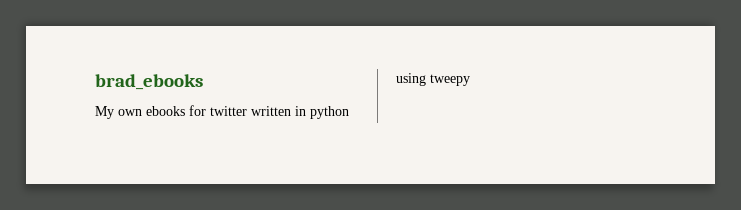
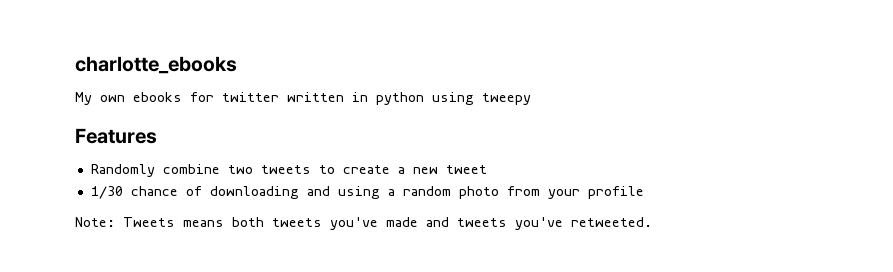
[95,74,203,90] brad_ebooks -> [75,56,237,74] charlotte_ebooks
(470, 80) none -> [75,128,157,144] [90,164,487,177] [90,186,644,199] [75,217,652,230] // Features // Randomly combine two tweets to create a new tweet // 1/30 chance of downloading and using a random photo from your profile // Note: Tweets means both tweets you've made and tweets you've retweeted.

